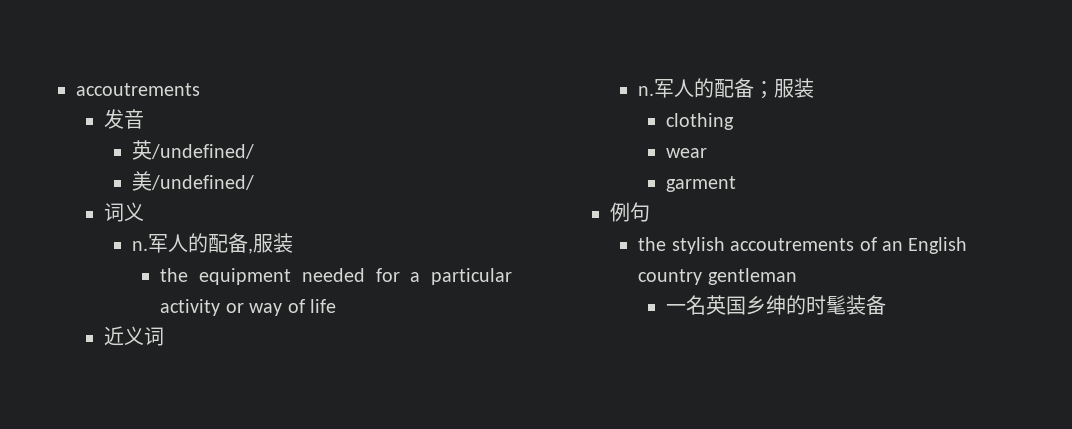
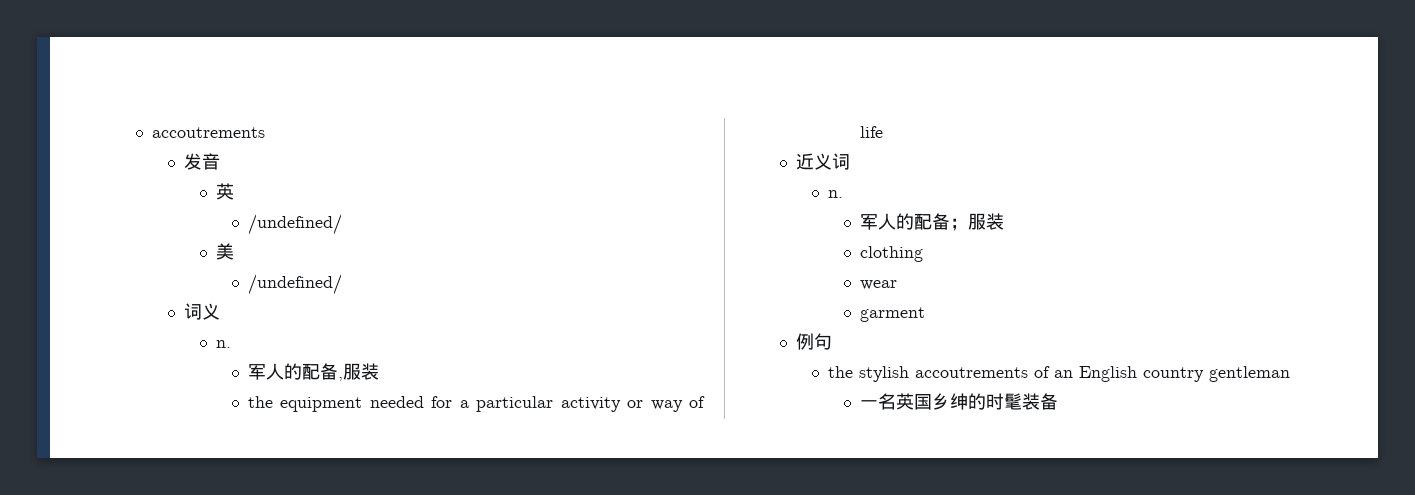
(153, 150) none -> (234, 191) //
(153, 181) none -> (234, 251) //
(149, 246) none -> (231, 344) //
(655, 91) none -> (843, 194) //

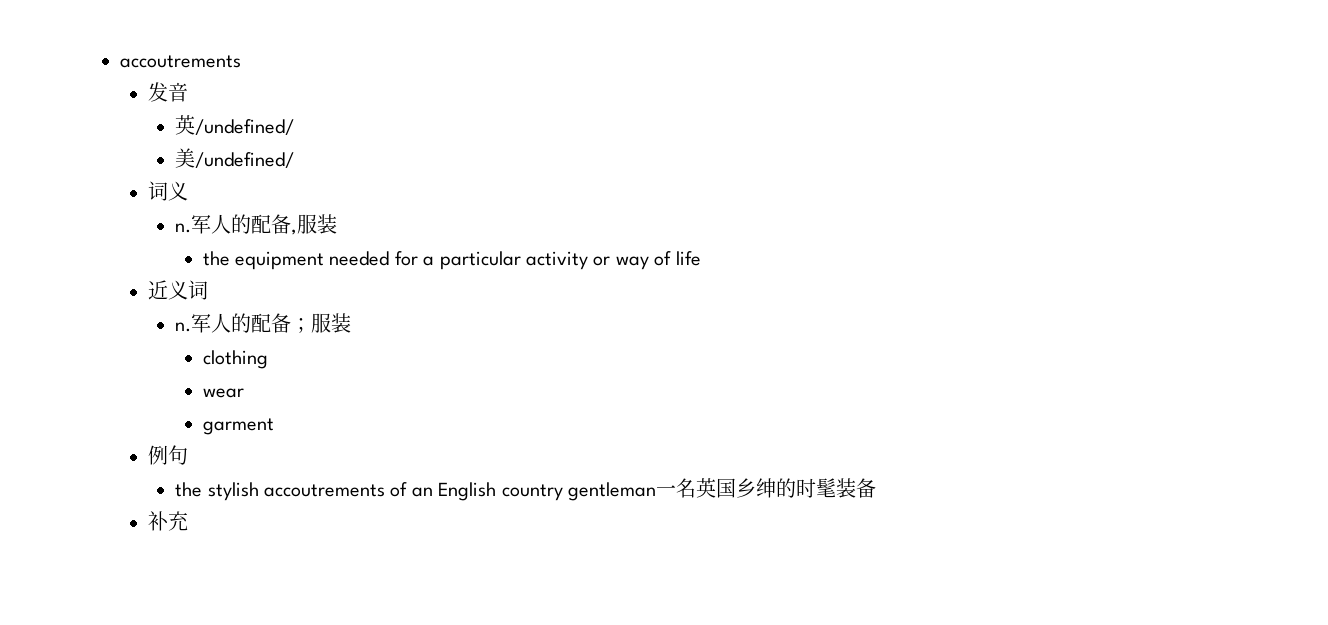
(234, 191) // -> (196, 125) none
(234, 251) // -> (196, 158) none
(231, 344) // -> (192, 228) none
(843, 194) // -> (192, 327) none
(1290, 374) // -> (656, 491) none
(1059, 401) none -> [147,511,188,531] // 补充

